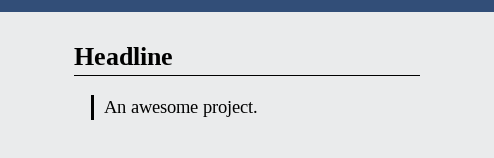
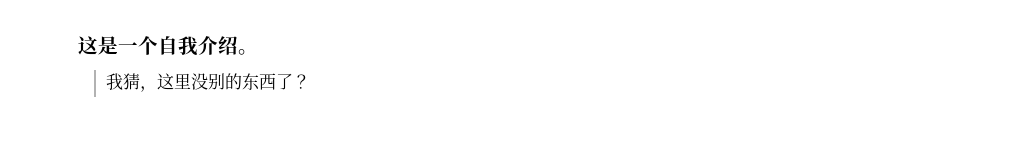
[74,47,173,65] [104,101,259,117] Headline // An awesome project. -> [78,36,258,56] [105,73,310,92] 这是一个自我介绍。 // 我猜，这里没别的东西了？

